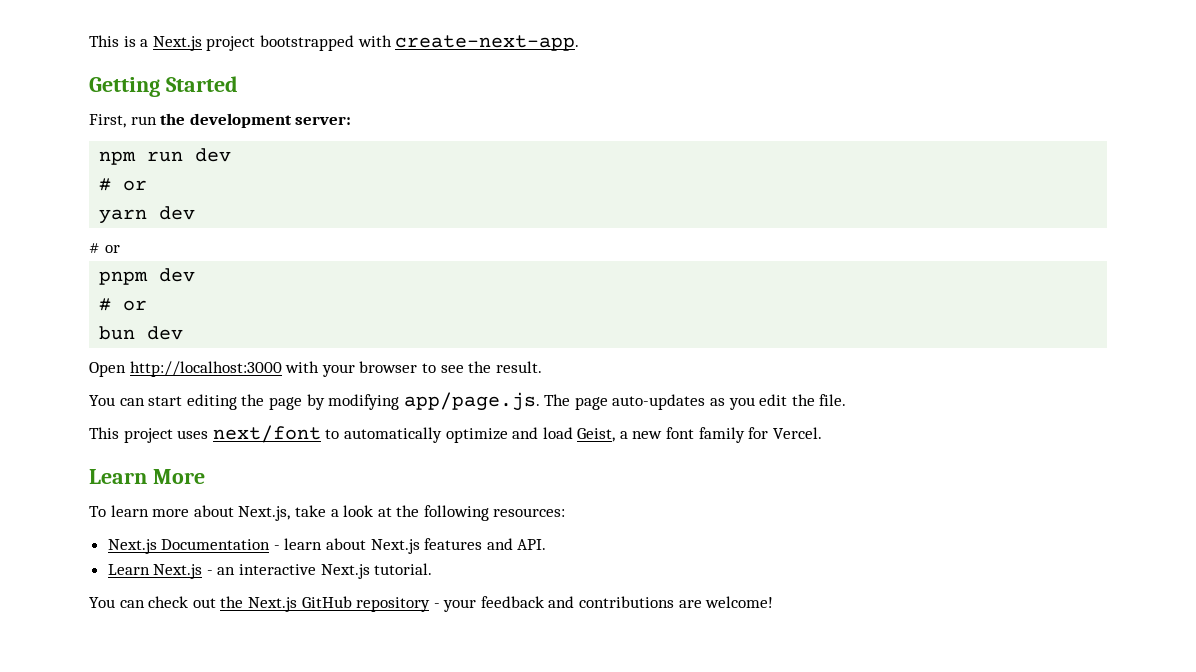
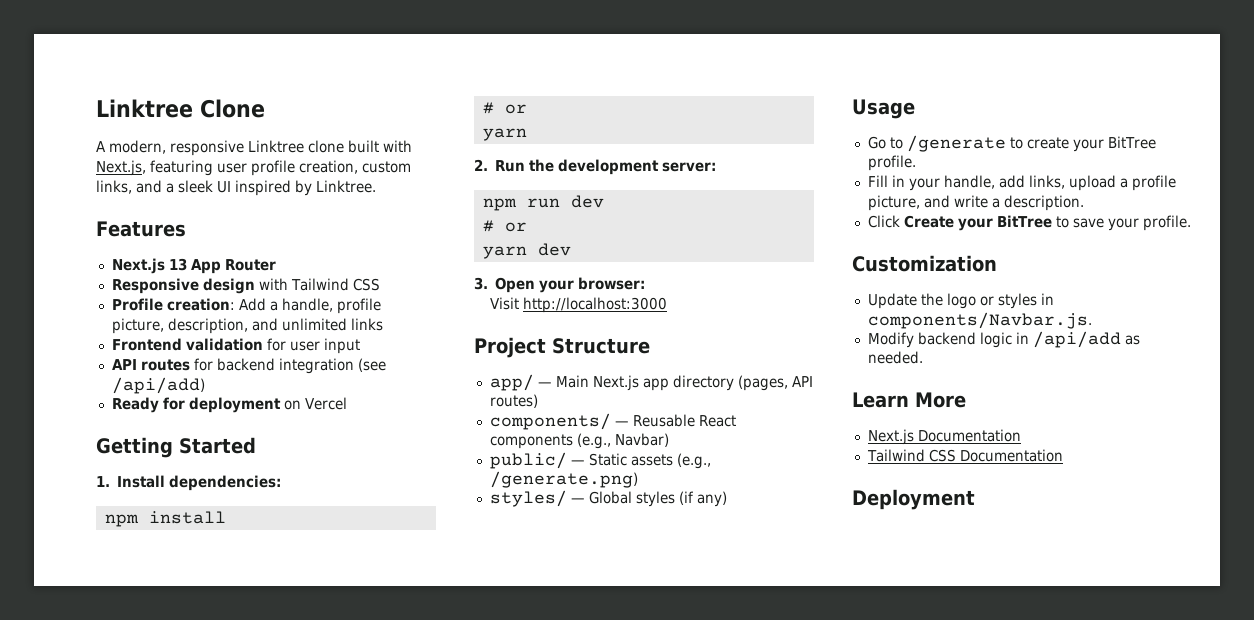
[89,35,580,51] [89,76,238,97] [89,114,157,128] This is a Next.js project bootstrapped with create-next-app. // Getting Started // First, run -> [96,99,265,118] [96,140,412,156] [96,160,411,176] [96,180,376,196] [96,221,186,237] [111,258,276,274] [111,278,380,294] [111,298,381,314] [111,318,383,334] [111,338,360,354] [111,358,386,374] [111,377,205,394] [111,397,347,413] [96,437,256,458] [96,475,282,491] [104,511,226,527] [482,102,527,114] [482,128,527,141] [474,159,526,172] Linktree Clone // A modern, responsive Linktree clone built with Next.js, featuring user profile creation, custom links, and a sleek UI inspired by Linktree. // Features // Next.js 13 App Router // Responsive design with Tailwind CSS // Profile creation: Add a handle, profile picture, description, and unlimited links // Frontend validation for user input // API routes for backend integration (see /api/add) // Ready for deployment on Vercel // Getting Started // 1. Install dependencies: // npm install // # or // yarn // 2. Run
[89,243,120,253] [99,268,196,285] [99,298,148,311] [99,326,184,340] [89,361,542,377] [89,392,847,411] [89,425,822,443] [89,469,205,484] [89,505,566,521] [107,538,547,554] [107,563,433,579] [89,596,774,612] # or // pnpm dev // # or // bun dev // Open http://localhost:3000 with your browser to see the result. // You can start editing the page by modifying app/page.js. The page auto-updates as you edit the file. // This project uses next/font to automatically optimize and load Geist, a new font family for Vercel. // Learn More // To learn more about Next.js, take a look at the following resources: // Next.js Documentation - learn about Next.js features and API. // Learn Next.js - an interactive Next.js tutorial. // You can check out the Next.js GitHub repository - your feedback and contributions are welcome! -> [474,277,646,293] [489,297,667,313] [474,337,650,358] [489,374,813,391] [489,394,538,408] [489,413,736,430] [489,433,669,449] [489,452,711,469] [489,471,638,488] [489,490,727,507] [852,99,915,119] [867,135,1156,152] [867,155,916,171] [867,175,1176,191] [867,195,1084,211] [867,215,1191,231] [852,255,997,272] [867,293,1054,309] [867,312,1092,329] [867,331,1140,348] [867,351,923,364] [852,392,966,408] [867,429,1021,445] [866,449,1063,462] [852,489,975,510] 3. Open your browser: // Visit http://localhost:3000 // Project Structure // app/ — Main Next.js app directory (pages, API routes) // components/ — Reusable React components (e.g., Navbar) // public/ — Static assets (e.g., /generate.png) // styles/ — Global styles (if any) // Usage // Go to /generate to create your BitTree profile. // Fill in your handle, add links, upload a profile picture, and write a description. // Click Create your BitTree to save your profile. // Customization // Update the logo or styles in components/Navbar.js. // Modify backend logic in /api/add as needed. // Learn More // Next.js Documentation // Tailwind CSS Documentation // Deployment

